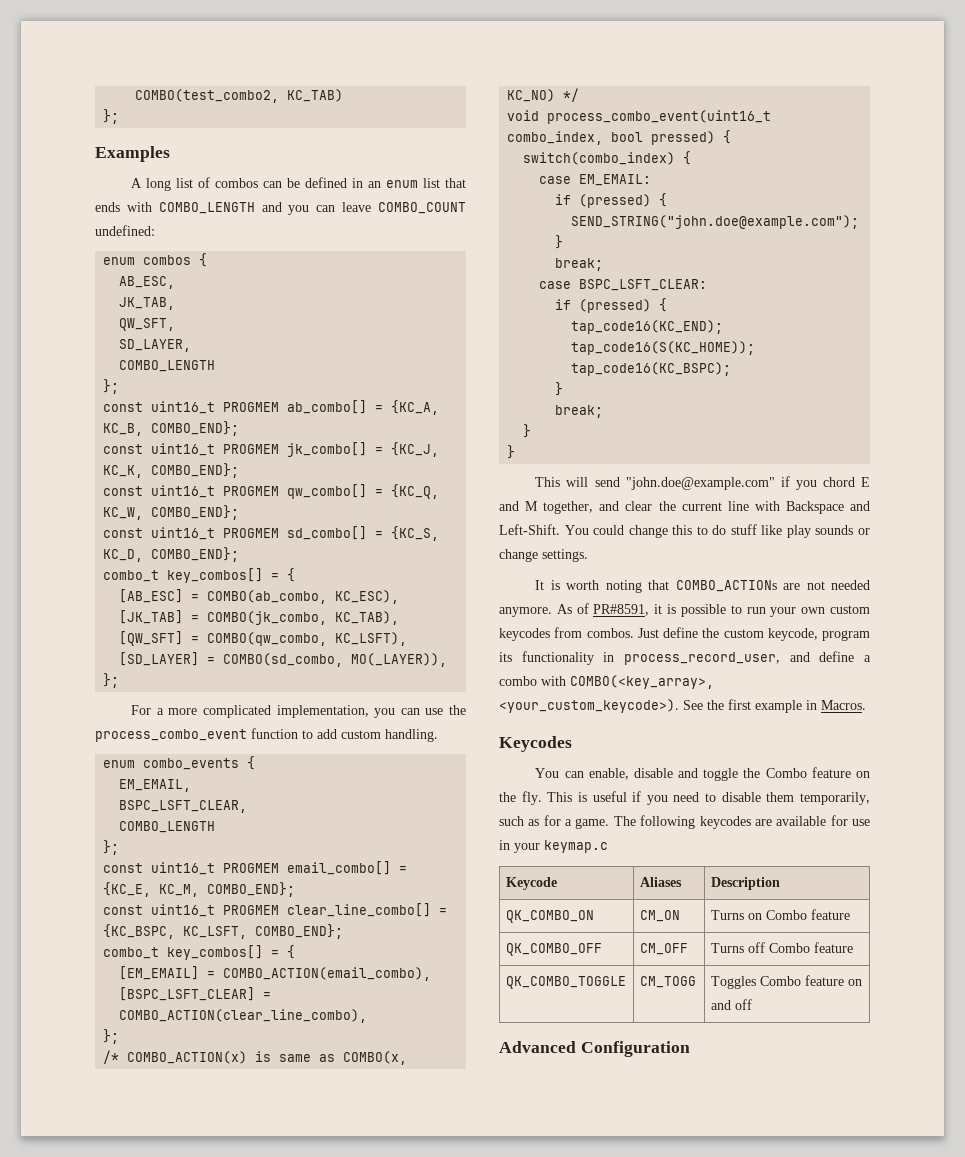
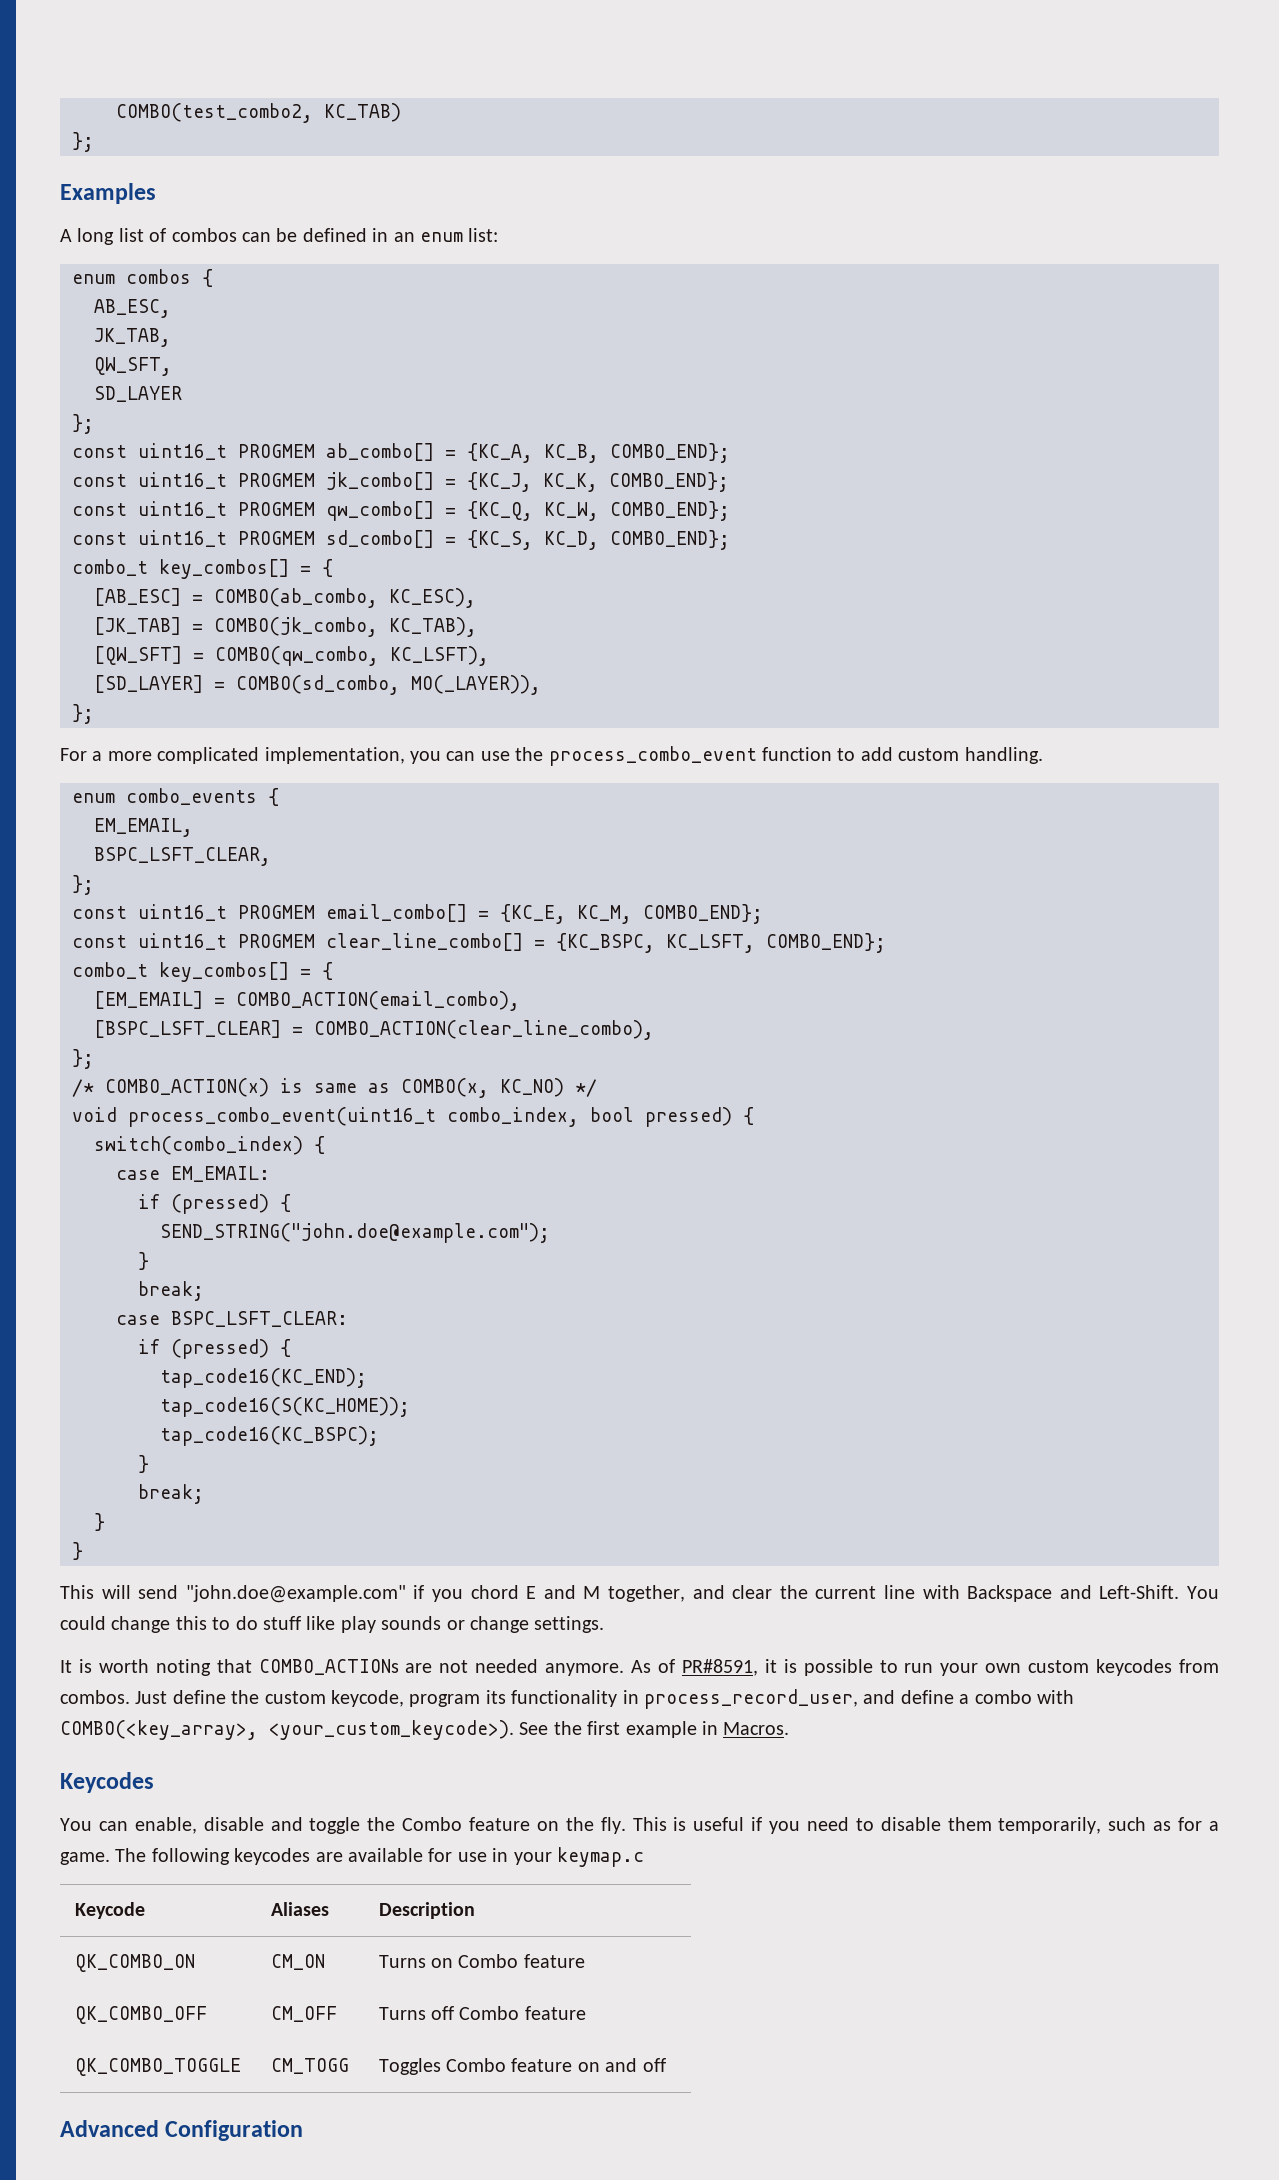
[423,178,466,188] [95,202,466,215] [95,225,155,236] list that ends with COMBO_LENGTH and you can leave COMBO_COUNT undefined: -> [468,228,499,242] list:
[119,339,192,352] [119,360,216,372] SD_LAYER, // COMBO_LENGTH -> [94,386,182,402] SD_LAYER
[119,821,216,833] // COMBO_LENGTH -> (271, 856) none

